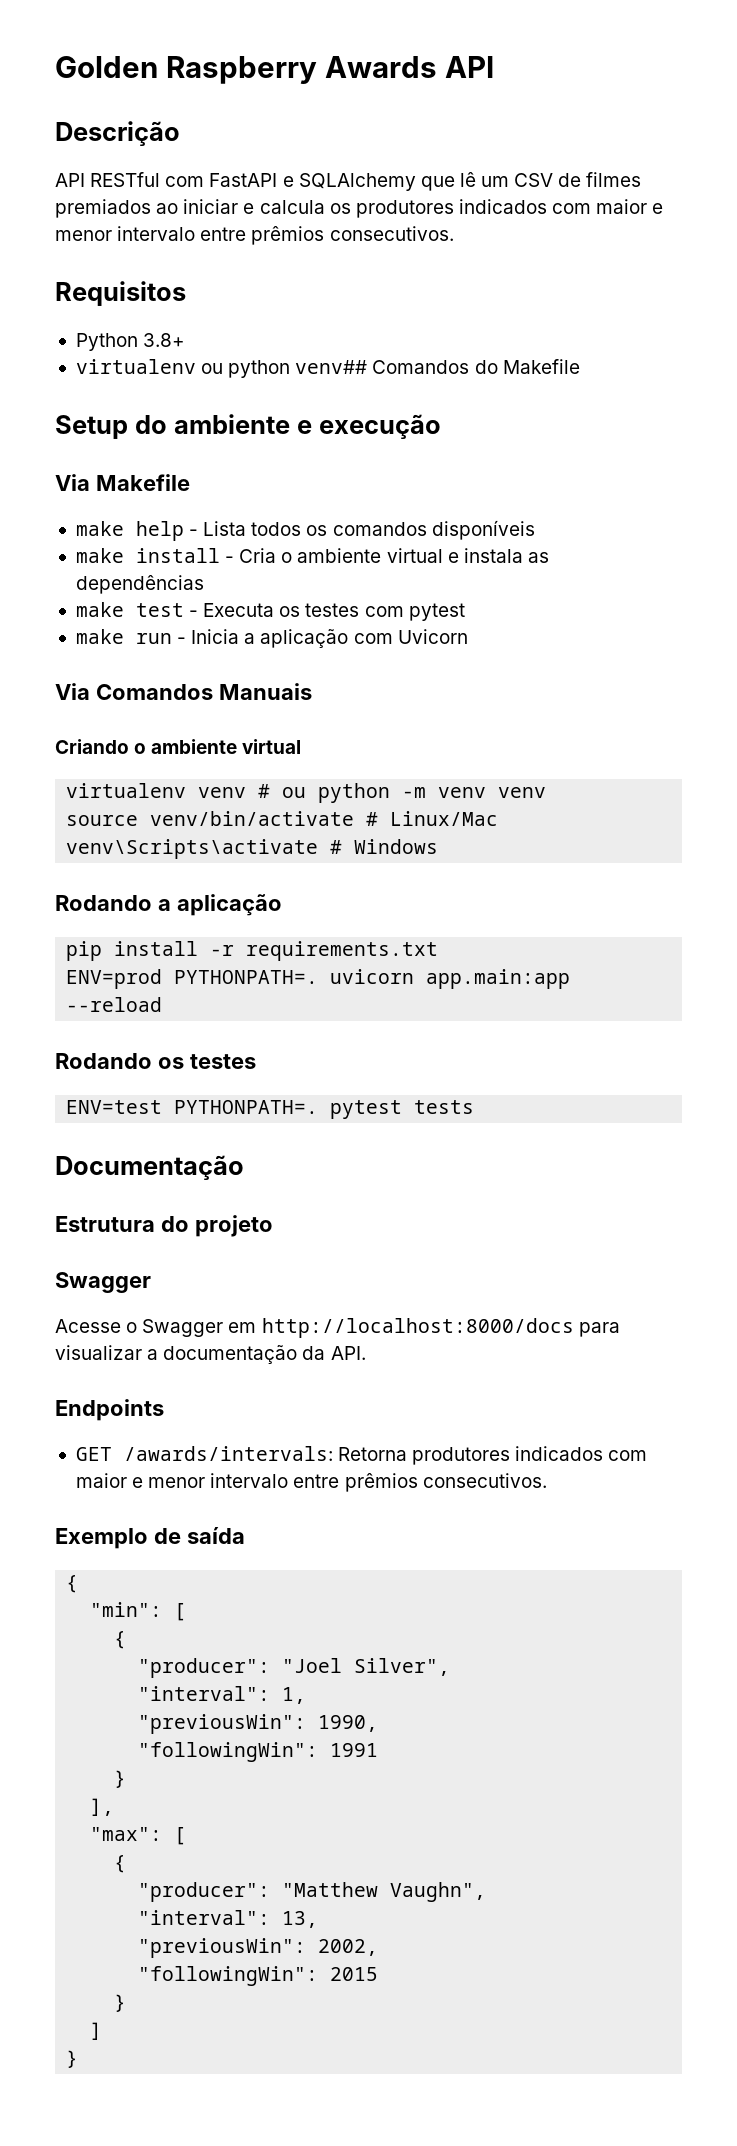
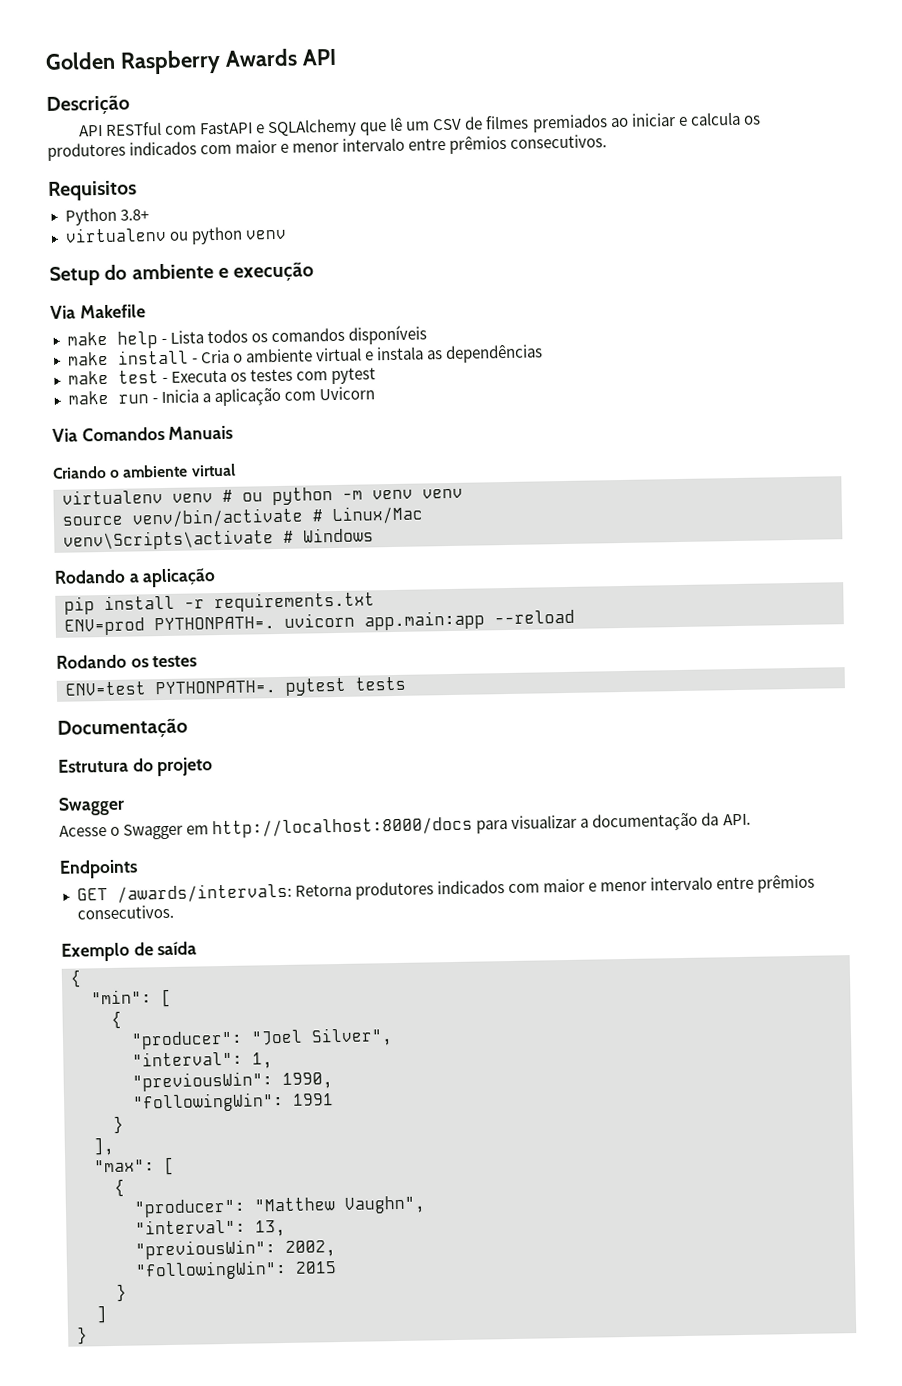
[295,359,580,374] venv## Comandos do Makefile -> [244,229,287,240] venv

